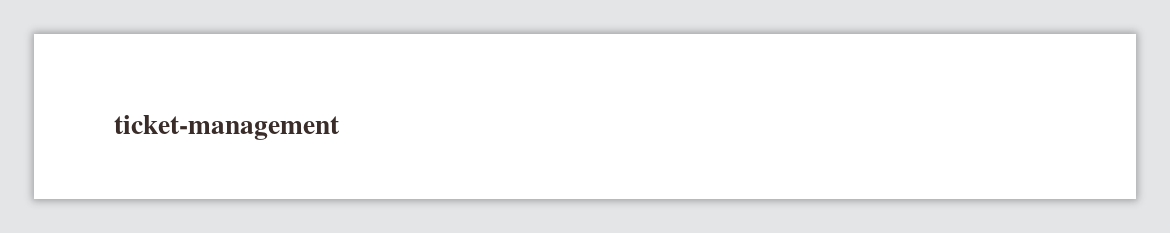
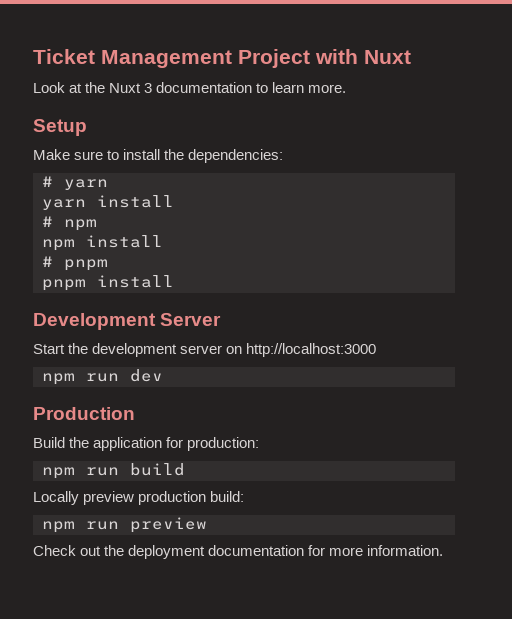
[114,115,340,140] ticket-management -> [33,49,411,68] [33,82,347,93] [33,119,87,136] [33,149,284,163] [42,176,108,190] [42,195,174,210] [42,216,97,231] [42,235,163,251] [42,256,108,271] [42,275,174,291] [33,313,222,330] [33,343,377,357] [42,369,163,385] [33,407,135,420] [33,437,260,451] [42,463,185,479] [33,491,245,505] [42,517,207,533] [33,545,444,559] Ticket Management Project with Nuxt // Look at the Nuxt 3 documentation to learn more. // Setup // Make sure to install the dependencies: // # yarn // yarn install // # npm // npm install // # pnpm // pnpm install // Development Server // Start the development server on http://localhost:3000 // npm run dev // Production // Build the application for production: // npm run build // Locally preview production build: // npm run preview // Check out the deployment documentation for more information.

